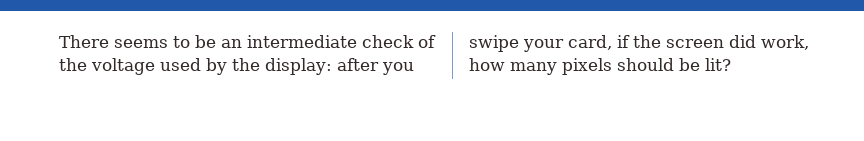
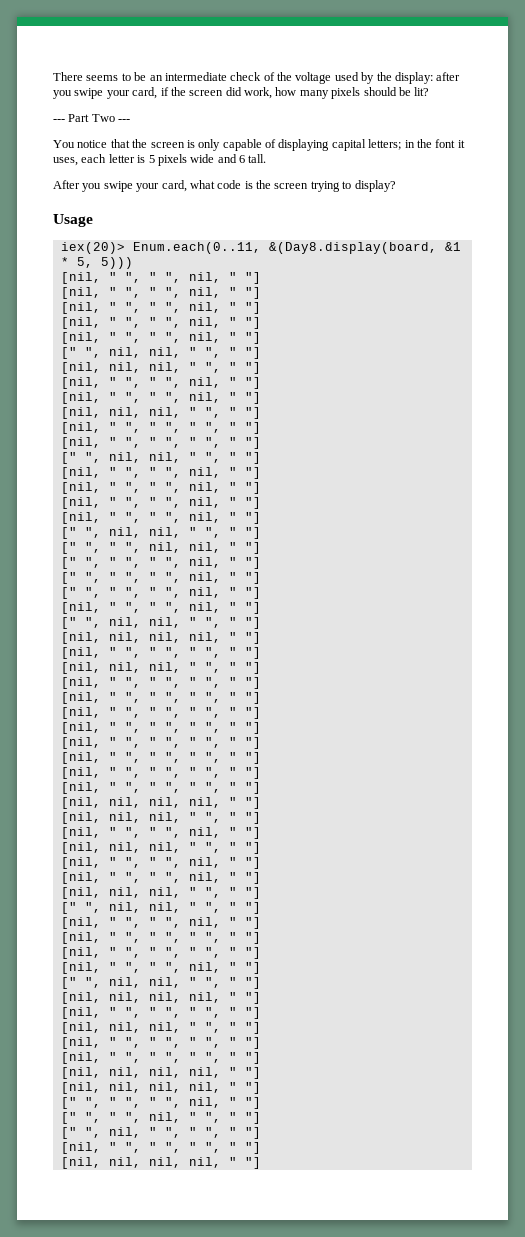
(731, 64) none -> [53,114,131,122] [53,139,465,151] [53,154,267,166] [53,180,396,192] [53,214,93,227] [60,242,461,254] [60,257,133,269] [60,272,261,284] [60,287,261,299] [60,302,261,314] [60,317,261,329] [60,332,261,344] [60,347,261,359] [60,362,261,374] [60,377,261,389] [60,392,261,404] [60,407,261,419] [60,422,261,434] [60,437,261,449] [60,452,261,464] [60,467,261,479] [60,482,261,494] [60,497,261,509] [60,512,261,524] [60,527,261,539] [60,542,261,554] [60,557,261,569] [60,572,261,584] [60,587,261,599] [60,602,261,614] [60,617,261,629] [60,632,261,644] [60,647,261,659] [60,662,261,674] [60,677,261,689] [60,692,261,704] [60,707,261,719] [60,722,261,734] [60,737,261,749] [60,752,261,764] [60,767,261,779] [60,782,261,794] [60,797,261,809] [60,812,261,824] [60,827,261,839] [60,842,261,854] [60,857,261,869] [60,872,261,884] [60,887,261,899] [60,902,261,914] [60,917,261,929] [60,932,261,944] [60,947,261,959] [60,962,261,974] [60,977,261,989] [60,992,261,1004] [60,1007,261,1019] [60,1022,261,1034] [60,1037,261,1049] [60,1052,261,1064] [60,1067,261,1079] [60,1082,261,1094] [60,1097,261,1109] [60,1112,261,1124] [60,1127,261,1139] [60,1142,261,1154] [60,1157,261,1169] // --- Part Two --- // You notice that the screen is only capable of displaying capital letters; in the font it uses, each letter is 5 pixels wide and 6 tall. // After you swipe your card, what code is the screen trying to display? // Usage // iex(20)> Enum.each(0..11, &(Day8.display(board, &1 * 5, 5))) // [nil, " ", " ", nil, " "] // [nil, " ", " ", nil, " "] // [nil, " ", " ", nil, " "] // [nil, " ", " ", nil, " "] // [nil, " ", " ", nil, " "] // [" ", nil, nil, " ", " "] // [nil, nil, nil, " ", " "] // [nil, " ", " ", nil, " "] // [nil, " ", " ", nil, " "] // [nil, nil, nil, " ", " "] // [nil, " ", " ", " ", " "] // [nil, " ", " ", " ", " "] // [" ", nil, nil, " ", " "] // [nil, " ", " ", nil, " "] // [nil, " ", " ", nil, " "] // [nil, " ", " ", nil, " "] // [nil, " ", " ", nil, " "] // [" ", nil, nil, " ", " "] // [" ", " ", nil, nil, " "] // [" ", " ", " ", nil, " "] // [" ", " ", " ", nil, " "] // [" ", " ", " ", nil, " "] // [nil, " ", " ", nil, " "] // [" ", nil, nil, " ", " "] // [nil, nil, nil, nil, " "] // [nil, " ", " ", " ", " "] // [nil, nil, nil, " ", " "] // [nil, " ", " ", " ", " "] // [nil, " ", " ", " ", " "] // [nil, " ", " ", " ", " "] // [nil, " ", " ", " ", " "] // [nil, " ", " ", " ", " "] // [nil, " ", " ", " ", " "] // [nil, " ", " ", " ", " "] // [nil, " ", " ", " ", " "] // [nil, nil, nil, nil, " "] // [nil, nil, nil, " ", " "] // [nil, " ", " ", nil, " "] // [nil, nil, nil, " ", " "] // [nil, " ", " ", nil, " "] // [nil, " ", " ", nil, " "] // [nil, nil, nil, " ", " "] // [" ", nil, nil, " ", " "] // [nil, " ", " ", nil, " "] // [nil, " ", " ", " ", " "] // [nil, " ", " ", " ", " "] // [nil, " ", " ", nil, " "] // [" ", nil, nil, " ", " "] // [nil, nil, nil, nil, " "] // [nil, " ", " ", " ", " "] // [nil, nil, nil, " ", " "] // [nil, " ", " ", " ", " "] // [nil, " ", " ", " ", " "] // [nil, nil, nil, nil, " "] // [nil, nil, nil, nil, " "] // [" ", " ", " ", nil, " "] // [" ", " ", nil, " ", " "] // [" ", nil, " ", " ", " "] // [nil, " ", " ", " ", " "] // [nil, nil, nil, nil, " "]

